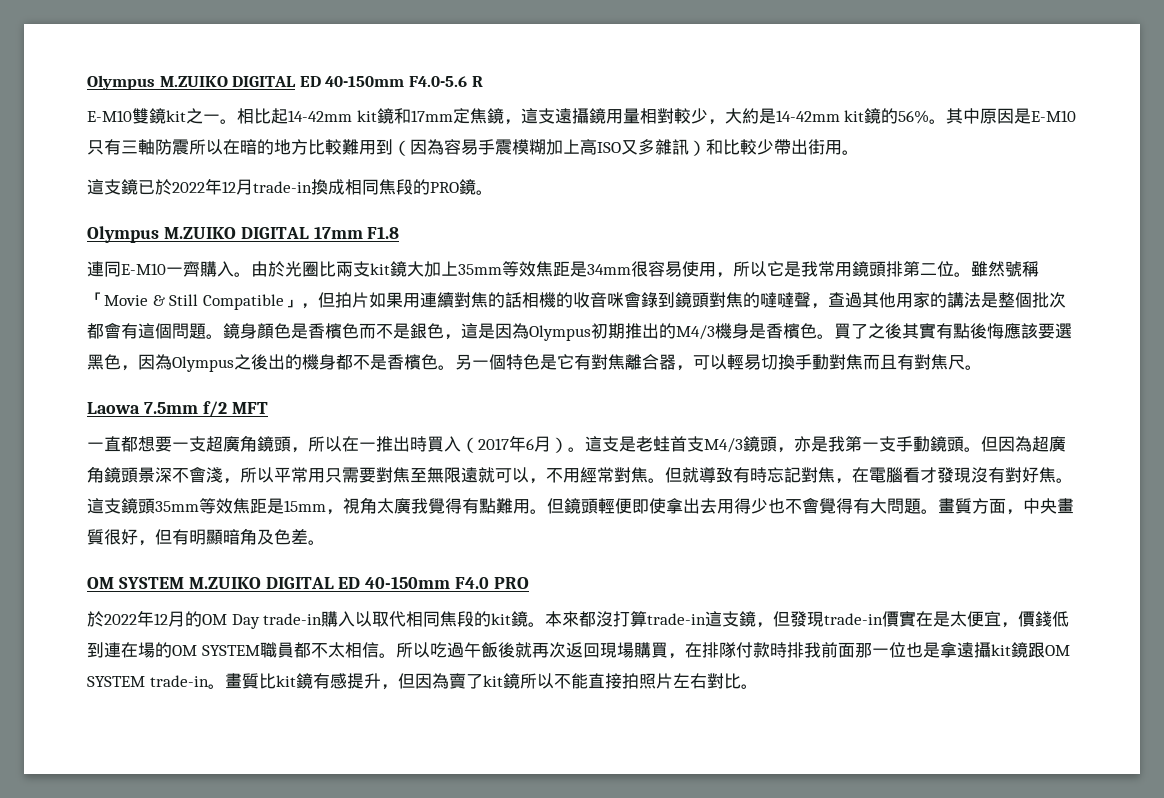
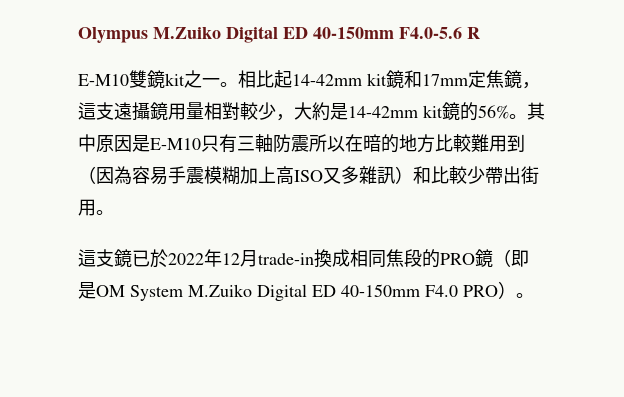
[87,75,297,90] Olympus M.ZUIKO DIGITAL -> [78,26,278,43] Olympus M.Zuiko Digital
[476,190,493,195] [87,226,400,243] [87,261,1039,278] [87,291,1066,310] [87,322,1072,341] [87,354,982,372] [87,401,268,417] [87,435,1066,453] [87,466,1073,484] [87,497,1074,515] [87,528,325,546] [87,576,530,589] [87,610,1070,629] [87,642,1070,659] [87,673,741,690] 。 // Olympus M.ZUIKO DIGITAL 17mm F1.8 // 連同E-M10一齊購入。由於光圈比兩支kit鏡大加上35mm等效焦距是34mm很容易使用，所以它是我常用鏡頭排第二位。雖然號稱「Movie & Still Compatible」，但拍片如果用連續對焦的話相機的收音咪會錄到鏡頭對焦的噠噠聲，查過其他用家的講法是整個批次都會有這個問題。鏡身顏色是香檳色而不是銀色，這是因為Olympus初期推出的M4/3機身是香檳色。買了之後其實有點後悔應該要選黑色，因為Olympus之後出的機身都不是香檳色。另一個特色是它有對焦離合器，可以輕易切換手動對焦而且有對焦尺。 // Laowa 7.5mm f/2 MFT // 一直都想要一支超廣角鏡頭，所以在一推出時買入（2017年6月）。這支是老蛙首支M4/3鏡頭，亦是我第一支手動鏡頭。但因為超廣角鏡頭景深不會淺，所以平常用只需要對焦至無限遠就可以，不用經常對焦。但就導致有時忘記對焦，在電腦看才發現沒有對好焦。這支鏡頭35mm等效焦距是15mm，視角太廣我覺得有點難用。但鏡頭輕便即使拿出去用得少也不會覺得有大問題。畫質方面，中央畫質很好，但有明顯暗角及色差。 // OM SYSTEM M.ZUIKO DIGITAL ED 40-150mm F4.0 PRO // 於2022年12月的OM Day trade-in購入以取代相同焦段的kit鏡。本來都沒打算trade-in這支鏡，但發現trade-in價實在是太便宜，價錢低到連在場的OM SYSTEM職員都不太相信。所以吃過午飯後就再次返回現場購買，在排隊付款時排我前面那一位也是拿遠攝kit鏡跟OM SYSTEM trade-in。畫質比kit鏡有感提升，但因為賣了kit鏡所以不能直接拍照片左右對比 -> [493,249,529,267] [78,281,516,301] （即是OM System M.Zuiko Digital ED 40-150mm F4.0 PRO）

